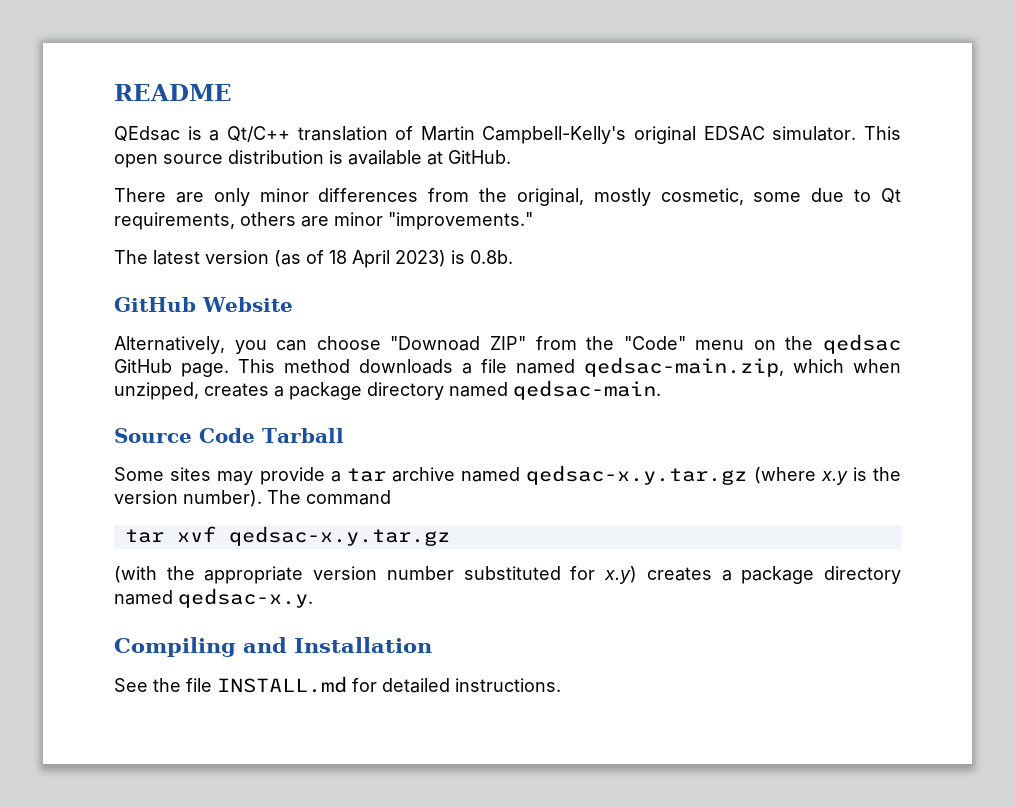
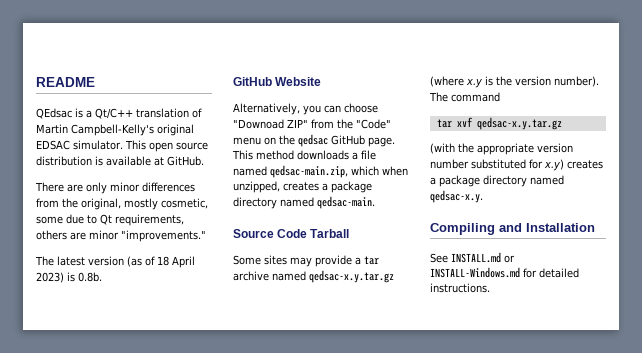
[153,676,347,693] the file INSTALL.md -> [451,252,515,263] [430,267,520,278] INSTALL.md or INSTALL-Windows.md

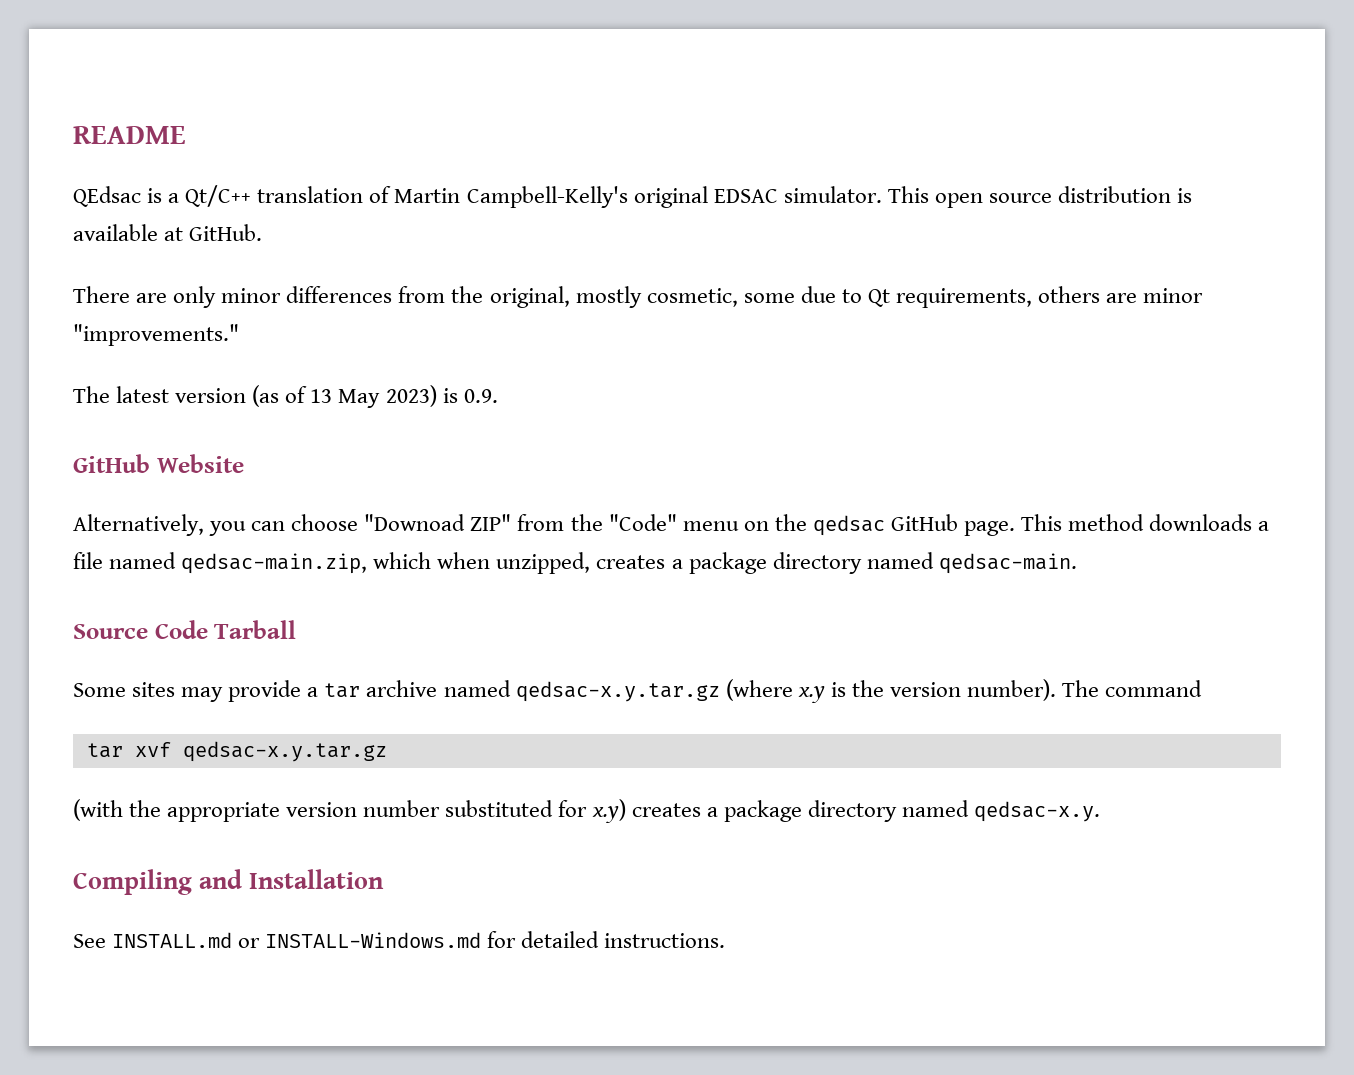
[157,256,195,268] 18 April -> [310,389,381,408] 13 May
[78,272,102,282] 0.8b. -> [463,389,498,403] 0.9.

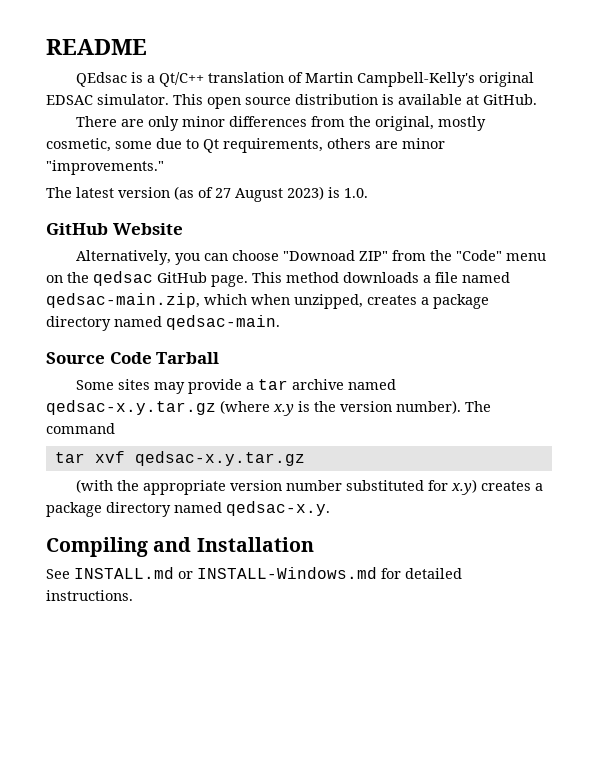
[310,389,381,408] 13 May -> [215,188,283,202] 27 August
[463,389,498,403] 0.9. -> [344,188,368,198] 1.0.

